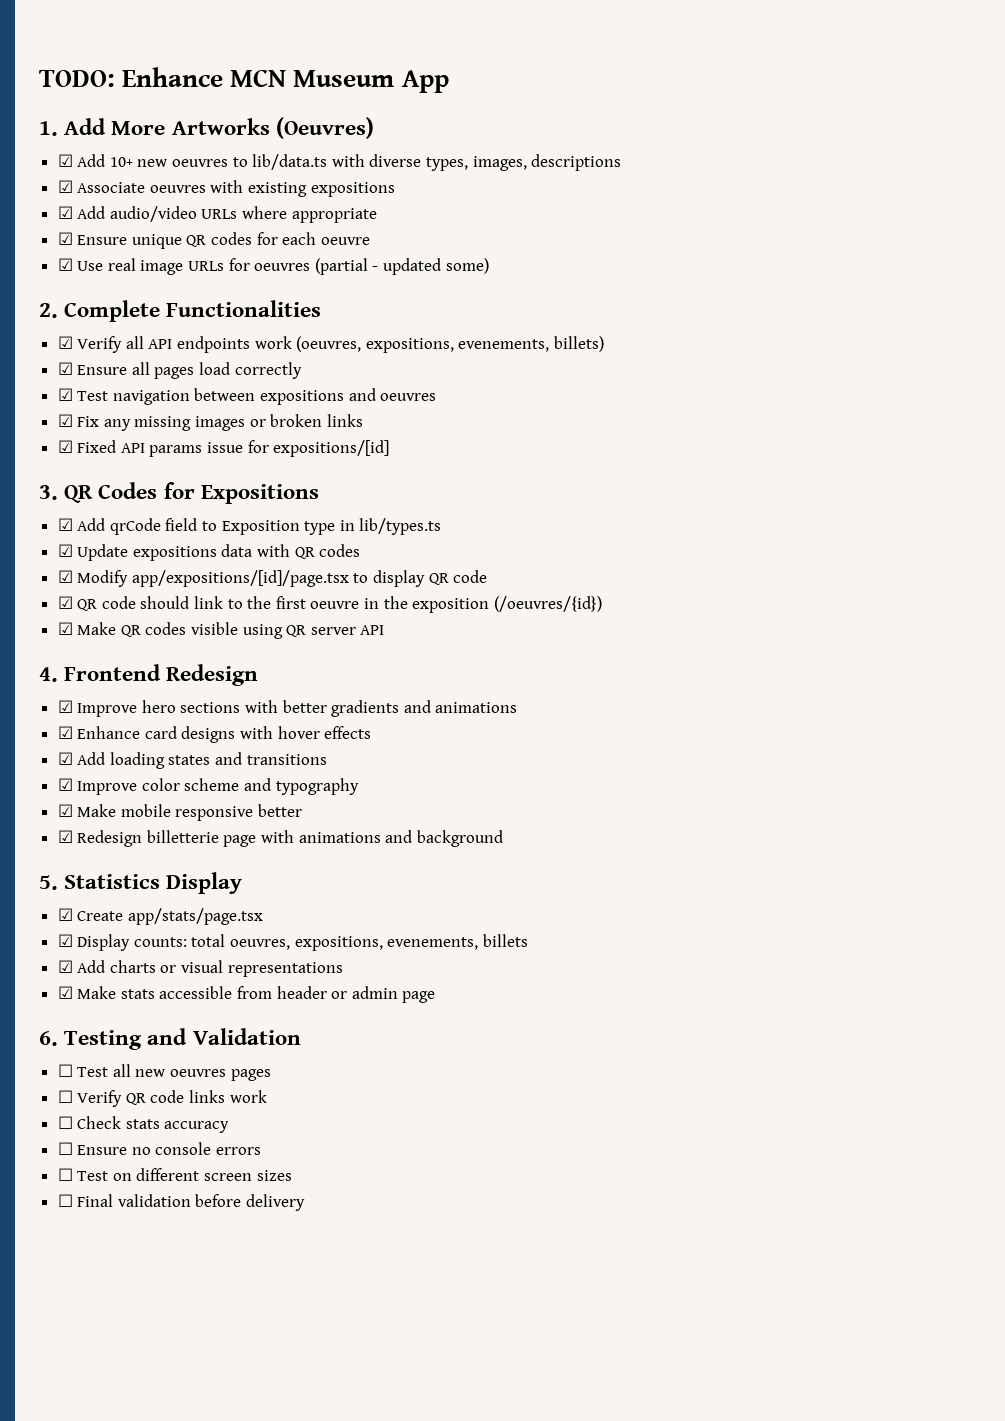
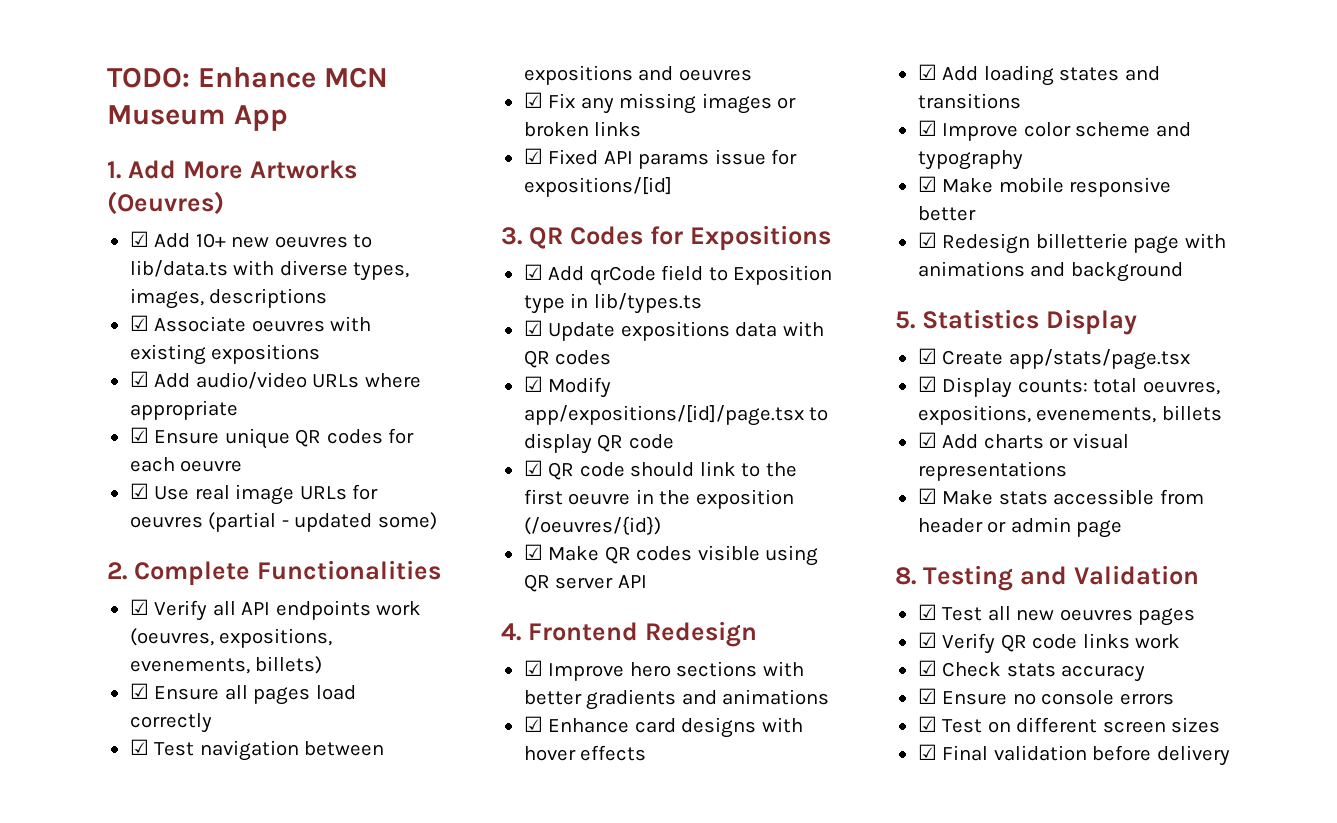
[39,1031,58,1046] 6. -> [895,567,916,585] 8.
[57,1064,73,1077] ☐ -> [917,604,937,620] ☑
[57,1090,73,1103] ☐ -> [917,632,937,648] ☑
[57,1116,73,1129] ☐ -> [917,660,937,676] ☑
[57,1142,73,1155] ☐ -> [917,688,937,704] ☑
[57,1168,73,1181] ☐ -> [917,716,937,732] ☑
[57,1194,73,1207] ☐ -> [917,744,937,760] ☑

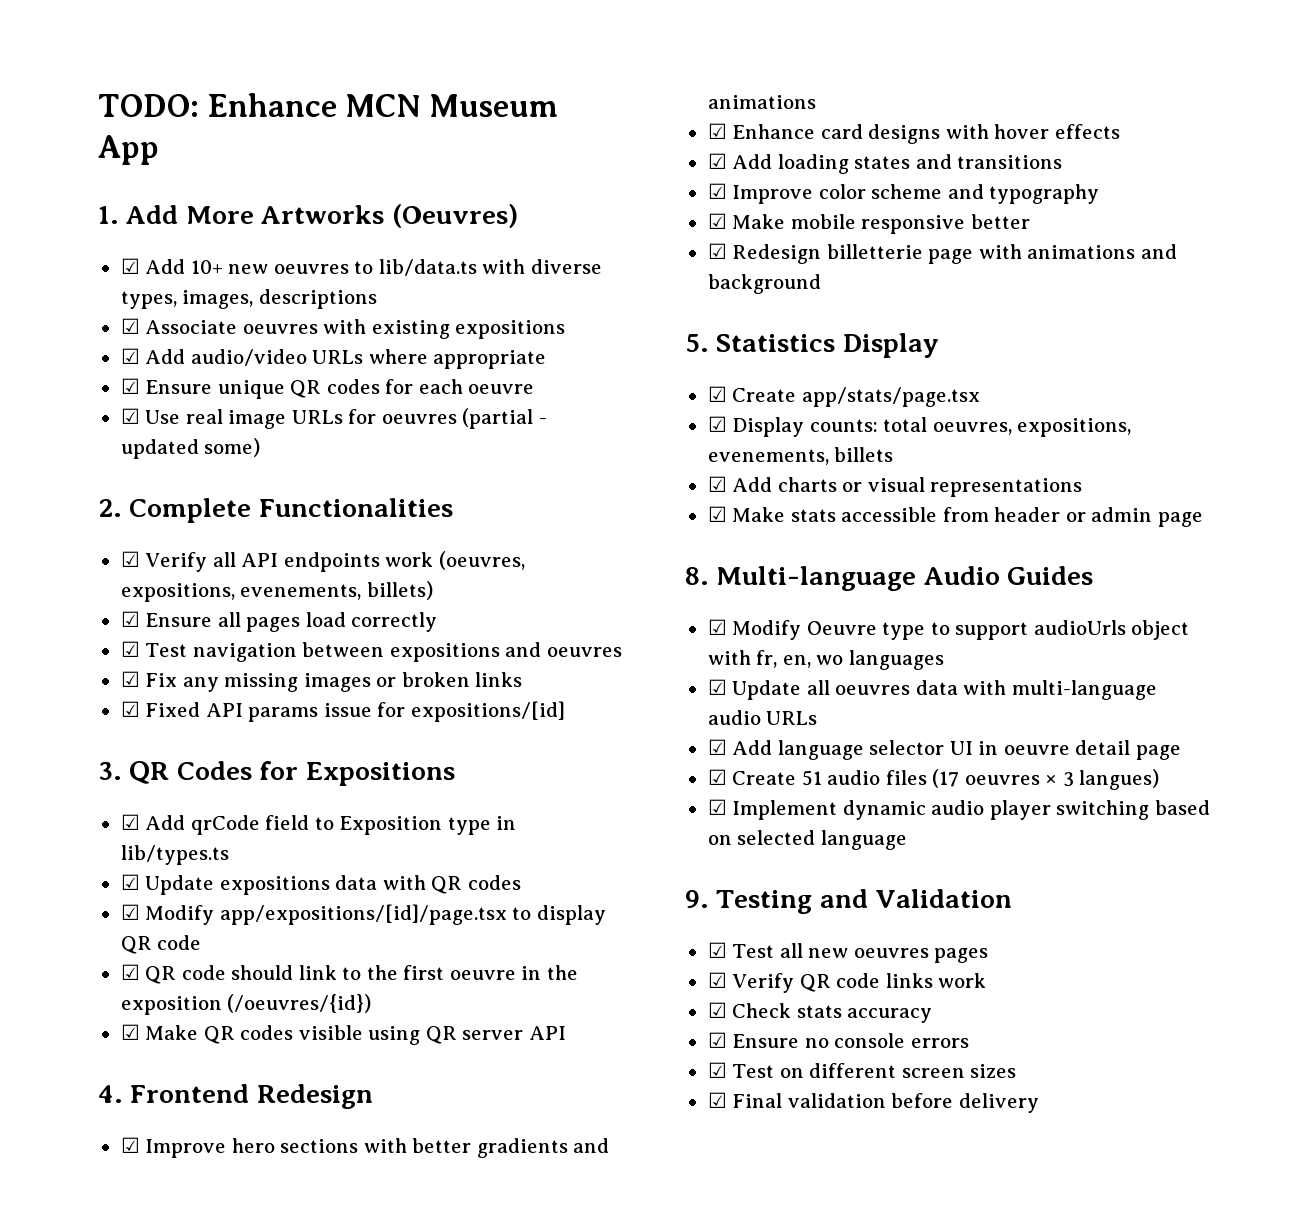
(916, 576) none -> [716,566,1094,591] [707,619,1190,640] [707,650,944,670] [707,679,1157,700] [707,710,818,725] [707,739,1181,760] [707,769,1160,790] [707,799,1210,820] [707,830,907,850] [685,890,709,908] Multi-language Audio Guides // ☑ Modify Oeuvre type to support audioUrls object with fr, en, wo languages // ☑ Update all oeuvres data with multi-language audio URLs // ☑ Add language selector UI in oeuvre detail page // ☑ Create 51 audio files (17 oeuvres × 3 langues) // ☑ Implement dynamic audio player switching based on selected language // 9.

